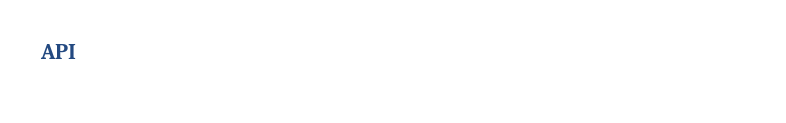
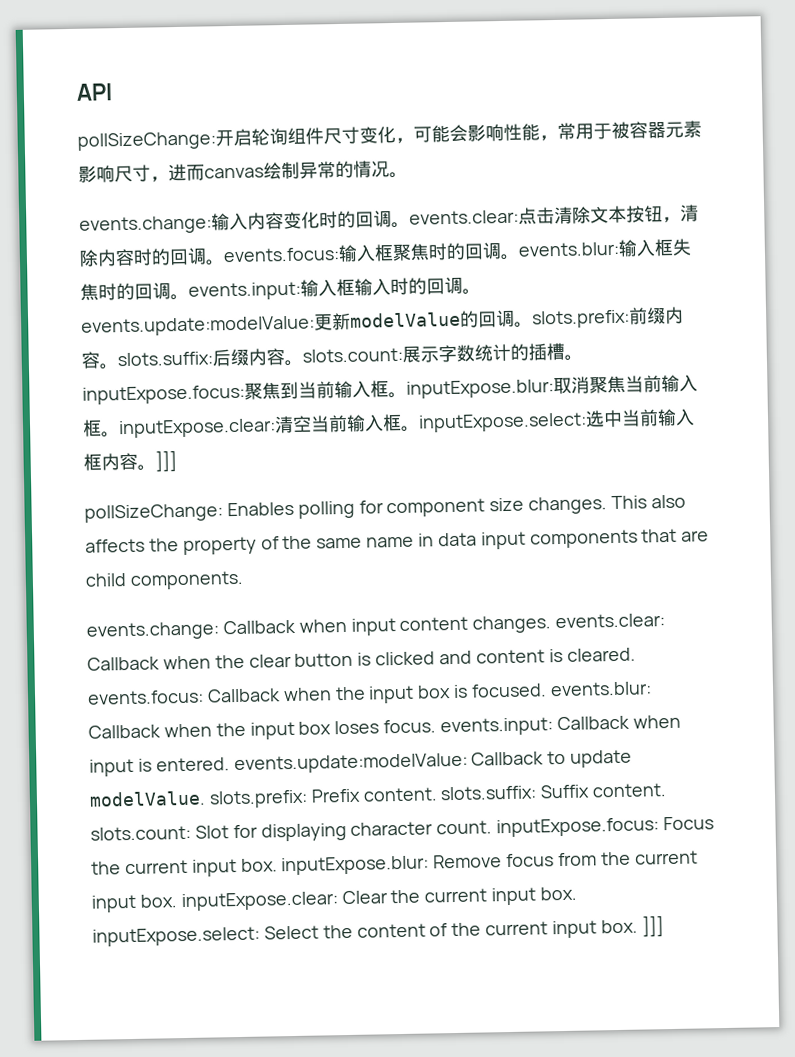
(76, 51) none -> [77,120,702,151] [78,160,408,183] [79,204,699,235] [79,238,692,267] [80,276,481,301] [81,306,684,337] [81,342,583,370] [82,374,698,405] [82,408,695,439] [83,450,177,472] [84,494,686,523] [85,528,710,555] [85,570,244,590] [86,613,666,641] [87,647,636,671] [87,681,652,705] [88,714,681,740] [89,749,633,777] [89,783,667,809] [90,816,715,842] [91,850,698,877] [91,886,578,913] [92,915,664,947] // pollSizeChange:开启轮询组件尺寸变化，可能会影响性能，常用于被容器元素影响尺寸，进而canvas绘制异常的情况。 // events.change:输入内容变化时的回调。events.clear:点击清除文本按钮，清除内容时的回调。events.focus:输入框聚焦时的回调。events.blur:输入框失焦时的回调。events.input:输入框输入时的回调。events.update:modelValue:更新modelValue的回调。slots.prefix:前缀内容。slots.suffix:后缀内容。slots.count:展示字数统计的插槽。inputExpose.focus:聚焦到当前输入框。inputExpose.blur:取消聚焦当前输入框。inputExpose.clear:清空当前输入框。inputExpose.select:选中当前输入框内容。]]] // pollSizeChange: Enables polling for component size changes. This also affects the property of the same name in data input components that are child components. // events.change: Callback when input content changes. events.clear: Callback when the clear button is clicked and content is cleared. events.focus: Callback when the input box is focused. events.blur: Callback when the input box loses focus. events.input: Callback when input is entered. events.update:modelValue: Callback to update modelValue. slots.prefix: Prefix content. slots.suffix: Suffix content. slots.count: Slot for displaying character count. inputExpose.focus: Focus the current input box. inputExpose.blur: Remove focus from the current input box. inputExpose.clear: Clear the current input box. inputExpose.select: Select the content of the current input box. ]]]

